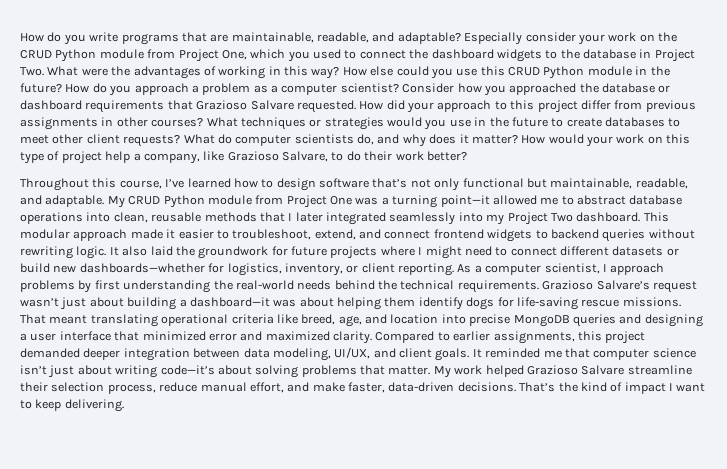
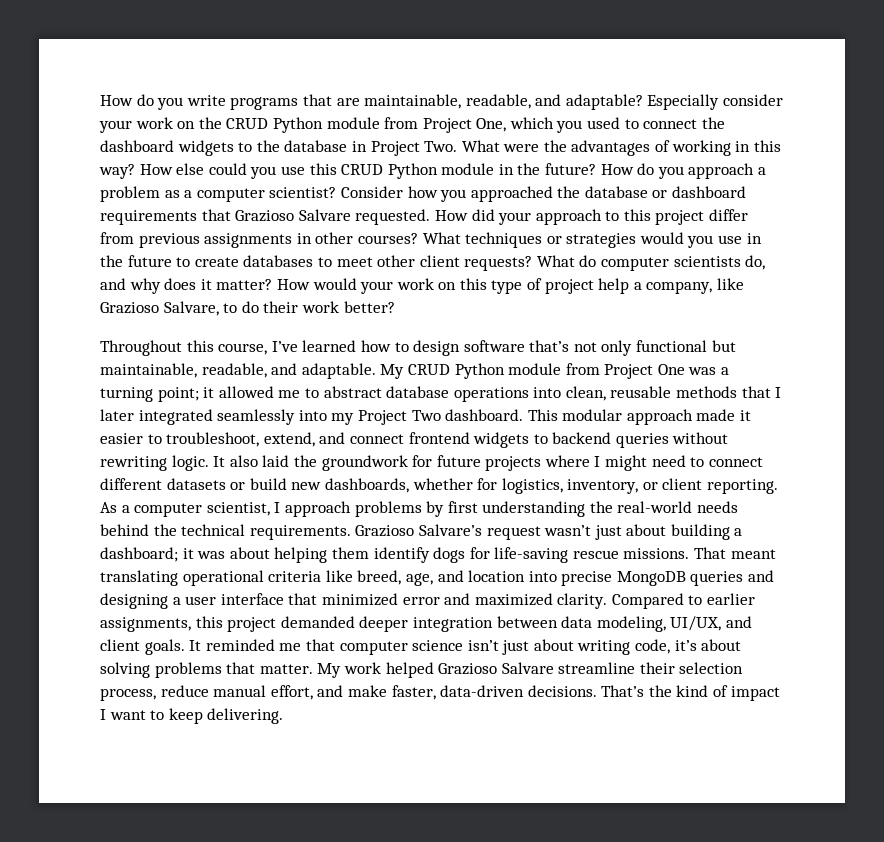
[440,195,490,207] point—it -> [157,387,215,402] point; it
[79,263,205,273] dashboards—whether -> [324,478,473,493] dashboards, whether
[189,297,270,307] dashboard—it -> [100,547,194,562] dashboard; it
[160,365,215,375] code—it’s -> [635,639,697,654] code, it’s

